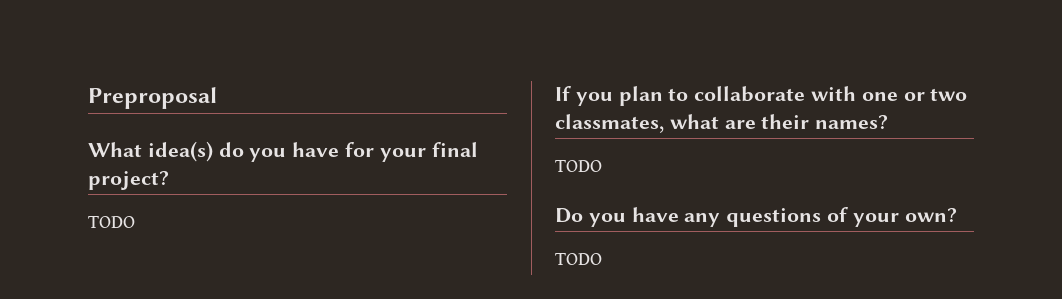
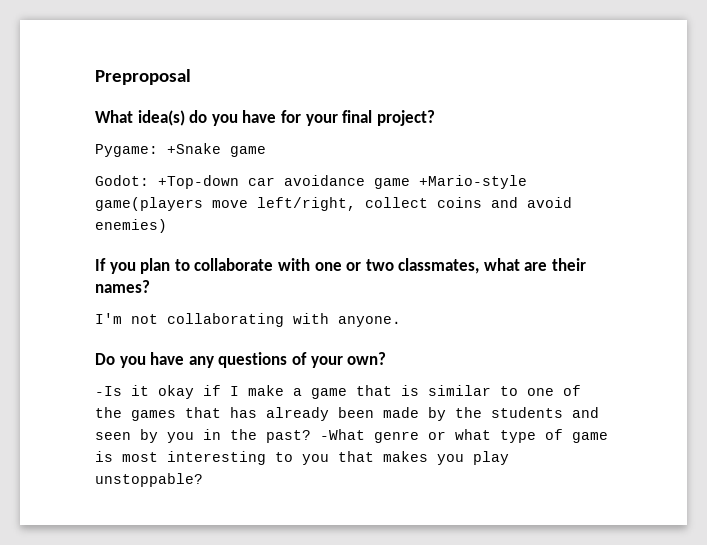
[88,216,135,228] TODO -> [95,143,266,157] [95,175,527,189] [95,197,572,211] [95,219,167,233] Pygame: +Snake game // Godot: +Top-down car avoidance game +Mario-style game(players move left/right, collect coins and avoid enemies)
[555,160,602,172] TODO -> [95,313,401,327] I'm not collaborating with anyone.
[555,253,602,265] TODO -> [95,385,581,399] [95,407,599,421] [95,429,608,443] [95,451,509,465] [95,473,203,487] -Is it okay if I make a game that is similar to one of the games that has already been made by the students and seen by you in the past? -What genre or what type of game is most interesting to you that makes you play unstoppable?

